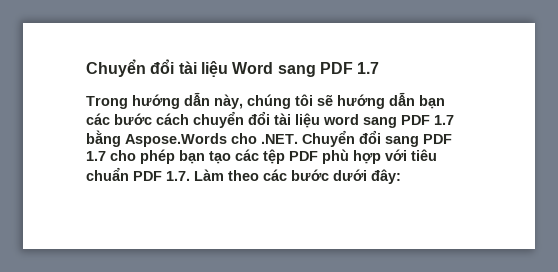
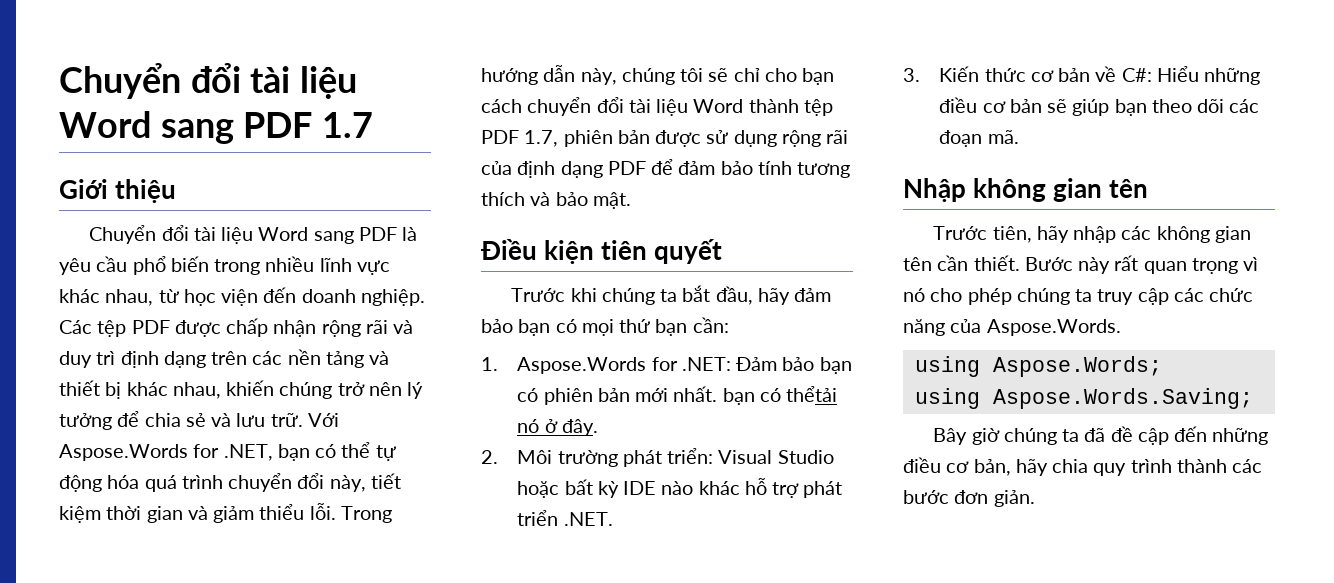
(380, 68) none -> [59,179,177,203] [89,225,418,244] [59,256,390,275] [59,287,425,306] [59,318,414,337] [59,349,390,368] [59,380,424,399] [59,411,339,430] [59,442,396,461] [59,473,401,492] [59,503,336,523] Giới thiệu // Chuyển đổi tài liệu Word sang PDF là yêu cầu phổ biến trong nhiều lĩnh vực khác nhau, từ học viện đến doanh nghiệp. Các tệp PDF được chấp nhận rộng rãi và duy trì định dạng trên các nền tảng và thiết bị khác nhau, khiến chúng trở nên lý tưởng để chia sẻ và lưu trữ. Với Aspose.Words for .NET, bạn có thể tự động hóa quá trình chuyển đổi này, tiết kiệm thời gian và giảm thiểu lỗi.
[337,92,445,109] [86,113,152,125] hướng dẫn bạn các bước -> [733,68,835,85] chỉ cho bạn
[323,114,454,128] [86,130,452,147] [86,149,437,164] [86,167,401,184] word sang PDF 1.7 bằng Aspose.Words cho .NET. Chuyển đổi sang PDF 1.7 cho phép bạn tạo các tệp PDF phù hợp với tiêu chuẩn PDF 1.7. Làm theo các bước dưới đây: -> [693,99,833,116] [481,130,849,147] [481,159,851,178] [481,192,631,209] [480,239,723,264] [511,285,832,305] [481,317,729,336] [481,357,852,374] [517,386,838,405] [517,419,598,436] [481,448,834,467] [517,478,843,498] [517,510,613,526] [903,66,1261,85] [939,97,1260,116] [939,130,1019,147] [903,178,1149,202] [933,226,1251,243] [903,255,1259,274] [903,288,1254,305] [903,319,1121,336] [914,356,1162,377] [914,388,1253,409] [933,426,1269,445] [903,457,1263,476] [903,490,1035,507] Word thành tệp PDF 1.7, phiên bản được sử dụng rộng rãi của định dạng PDF để đảm bảo tính tương thích và bảo mật. // Điều kiện tiên quyết // Trước khi chúng ta bắt đầu, hãy đảm bảo bạn có mọi thứ bạn cần: // 1. Aspose.Words for .NET: Đảm bảo bạn có phiên bản mới nhất. bạn có thểtải nó ở đây. // 2. Môi trường phát triển: Visual Studio hoặc bất kỳ IDE nào khác hỗ trợ phát triển .NET. // 3. Kiến thức cơ bản về C#: Hiểu những điều cơ bản sẽ giúp bạn theo dõi các đoạn mã. // Nhập không gian tên // Trước tiên, hãy nhập các không gian tên cần thiết. Bước này rất quan trọng vì nó cho phép chúng ta truy cập các chức năng của Aspose.Words. // using Aspose.Words; // using Aspose.Words.Saving; // Bây giờ chúng ta đã đề cập đến những điều cơ bản, hãy chia quy trình thành các bước đơn giản.

